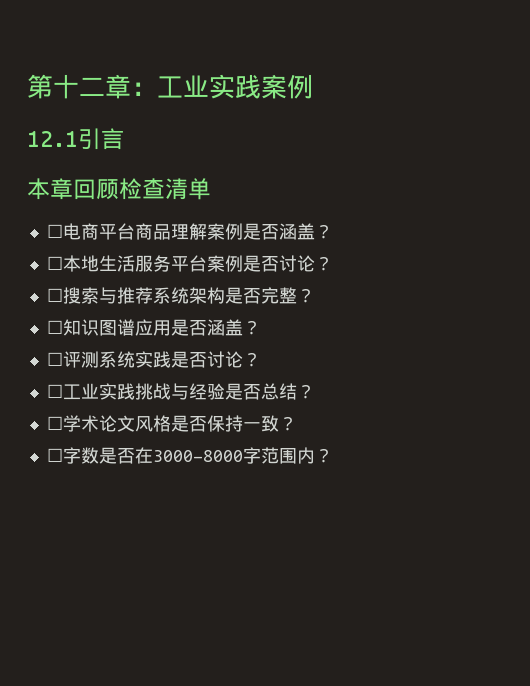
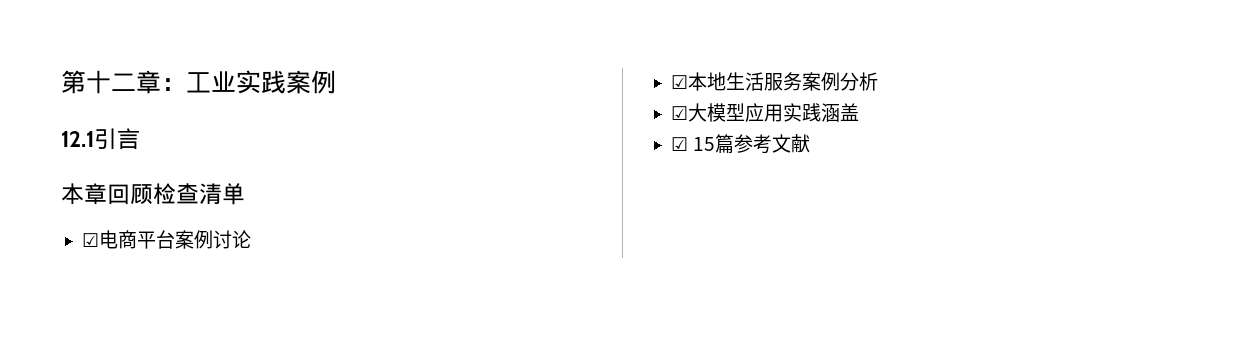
[46,224,63,238] ☐ -> [81,233,99,247] ☑
[134,223,333,240] [46,255,333,272] [46,287,315,304] [46,319,261,336] [46,351,261,368] [46,383,315,400] [46,415,297,432] [46,447,333,464] 商品理解案例是否涵盖？ // ☐本地生活服务平台案例是否讨论？ // ☐搜索与推荐系统架构是否完整？ // ☐知识图谱应用是否涵盖？ // ☐评测系统实践是否讨论？ // ☐工业实践挑战与经验是否总结？ // ☐学术论文风格是否保持一致？ // ☐字数是否在3000-8000字范围内？ -> [174,230,251,249] [670,72,878,91] [670,103,859,122] [670,134,811,154] 案例讨论 // ☑本地生活服务案例分析 // ☑大模型应用实践涵盖 // ☑ 15篇参考文献

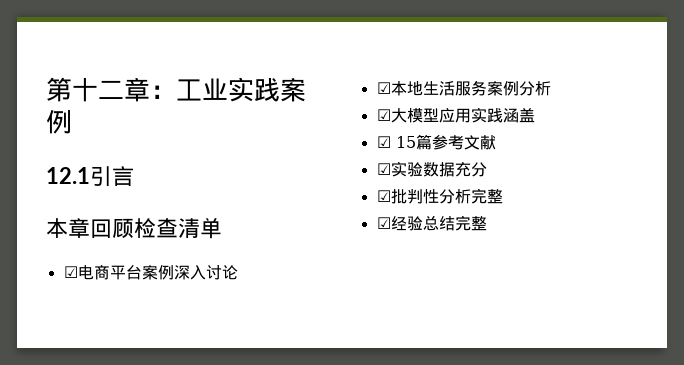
(213, 239) none -> [173,265,206,280] 深入
(811, 143) none -> [376,161,487,177] [376,188,503,204] [376,215,487,231] // ☑实验数据充分 // ☑批判性分析完整 // ☑经验总结完整

